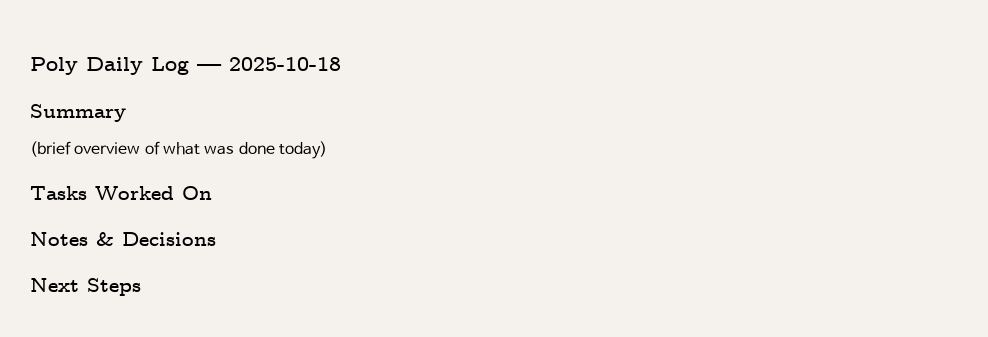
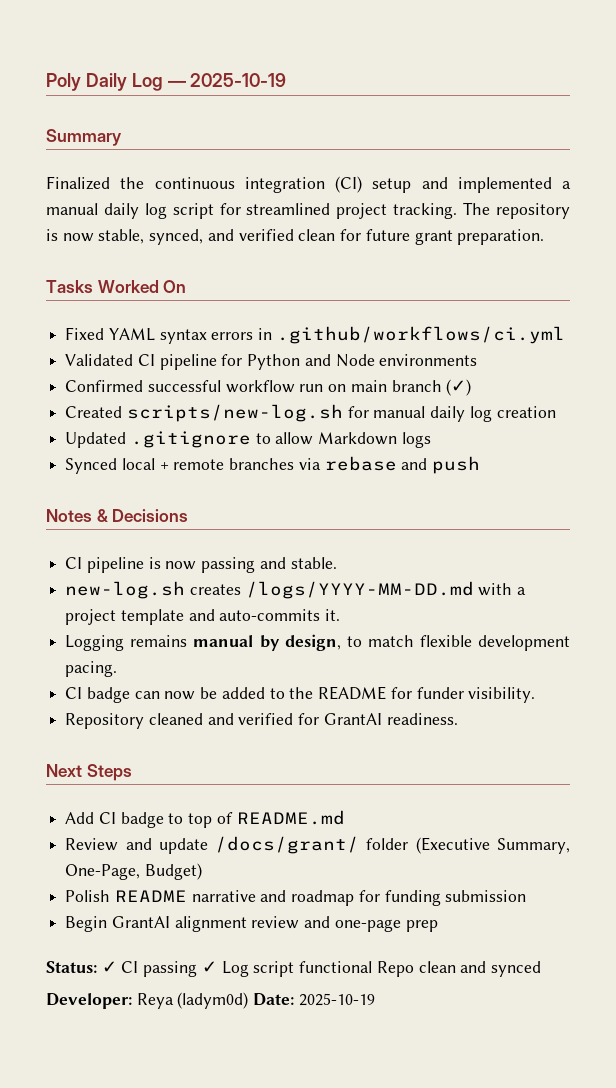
[229,57,341,71] 2025-10-18 -> [190,73,287,87] 2025-10-19
[30,141,327,159] [30,186,212,200] [30,232,216,246] [30,278,141,296] (brief overview of what was done today) // Tasks Worked On // Notes & Decisions // Next Steps -> [46,176,571,193] [46,202,571,219] [46,229,545,245] [46,280,187,293] [65,326,565,344] [65,354,478,370] [65,379,472,396] [65,404,556,422] [65,431,431,448] [65,456,481,474] [46,509,189,522] [65,557,337,573] [65,581,527,599] [65,609,341,625] [65,634,570,651] [65,661,118,677] [65,686,536,703] [65,713,458,729] [46,764,132,781] [65,810,345,828] [65,836,570,854] [65,863,202,880] [65,890,527,906] [65,916,438,932] [46,961,541,977] [46,992,375,1009] Finalized the continuous integration (CI) setup and implemented a manual daily log script for streamlined project tracking. The repository is now stable, synced, and verified clean for future grant preparation. // Tasks Worked On // Fixed YAML syntax errors in .github/workflows/ci.yml // Validated CI pipeline for Python and Node environments // Confirmed successful workflow run on main branch (✓) // Created scripts/new-log.sh for manual daily log creation // Updated .gitignore to allow Markdown logs // Synced local + remote branches via rebase and push // Notes & Decisions // CI pipeline is now passing and stable. // new-log.sh creates /logs/YYYY-MM-DD.md with a project template and auto-commits it. // Logging remains manual by design, to match flexible development pacing. // CI badge can now be added to the README for funder visibility. // Repository cleaned and verified for GrantAI readiness. // Next Steps // Add CI badge to top of README.md // Review and update /docs/grant/ folder (Executive Summary, One-Page, Budget) // Polish README narrative and roadmap for funding submission // Begin GrantAI alignment review and one-page prep // Status: ✓ CI passing ✓ Log script functional Repo clean and synced // Developer: Reya (ladym0d) Date: 2025-10-19

